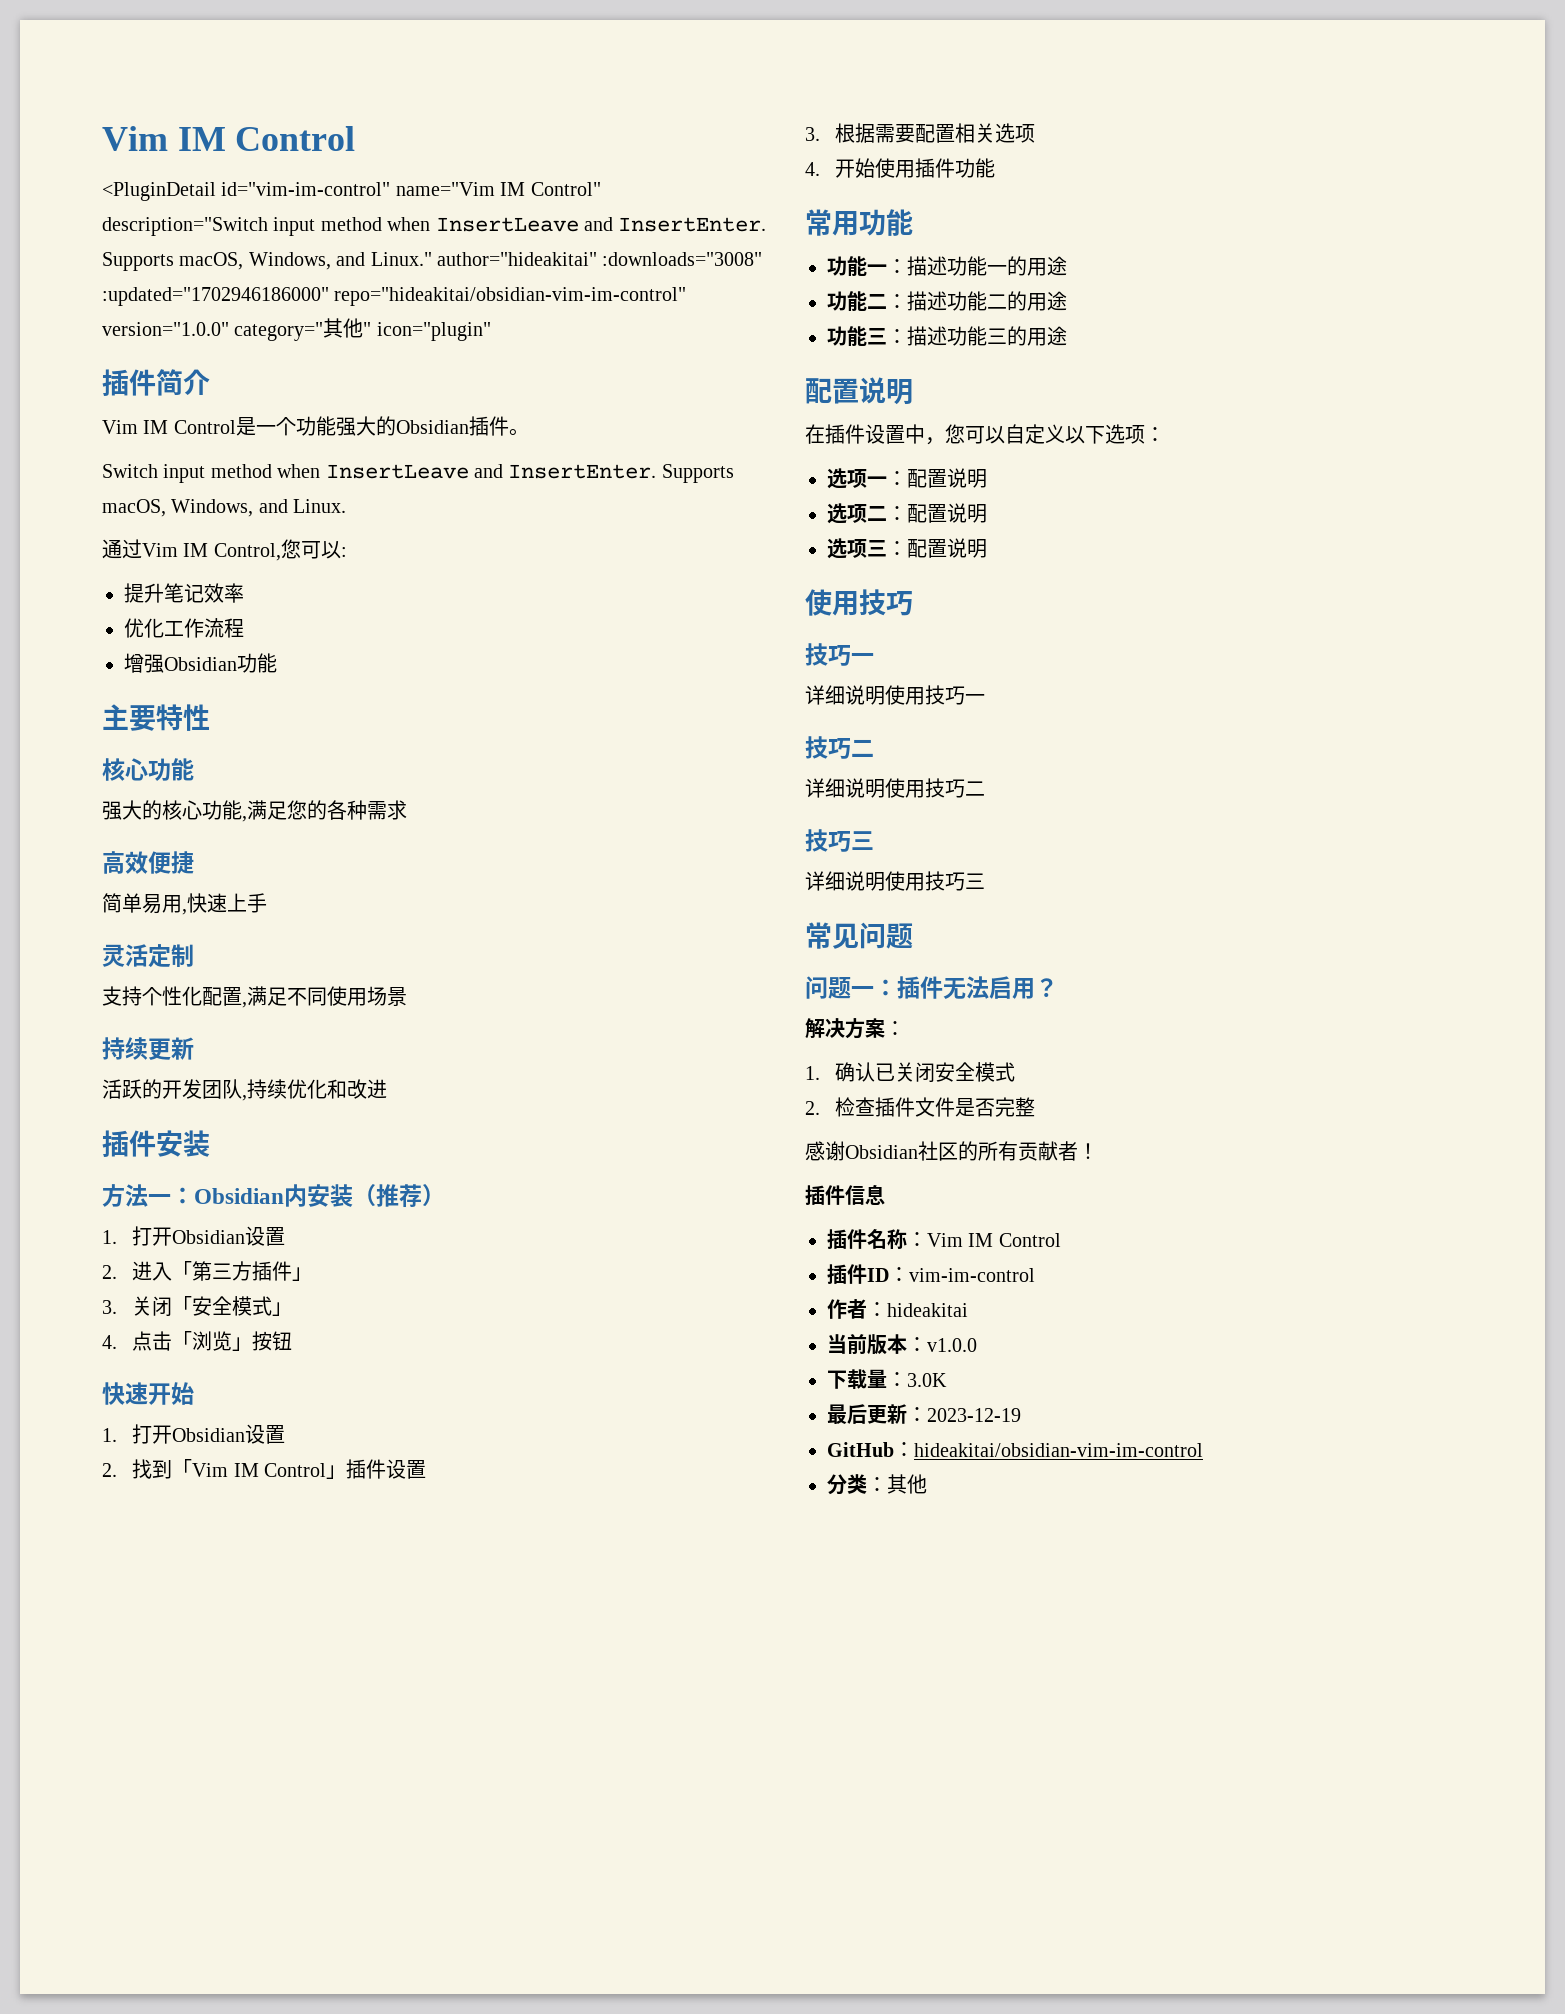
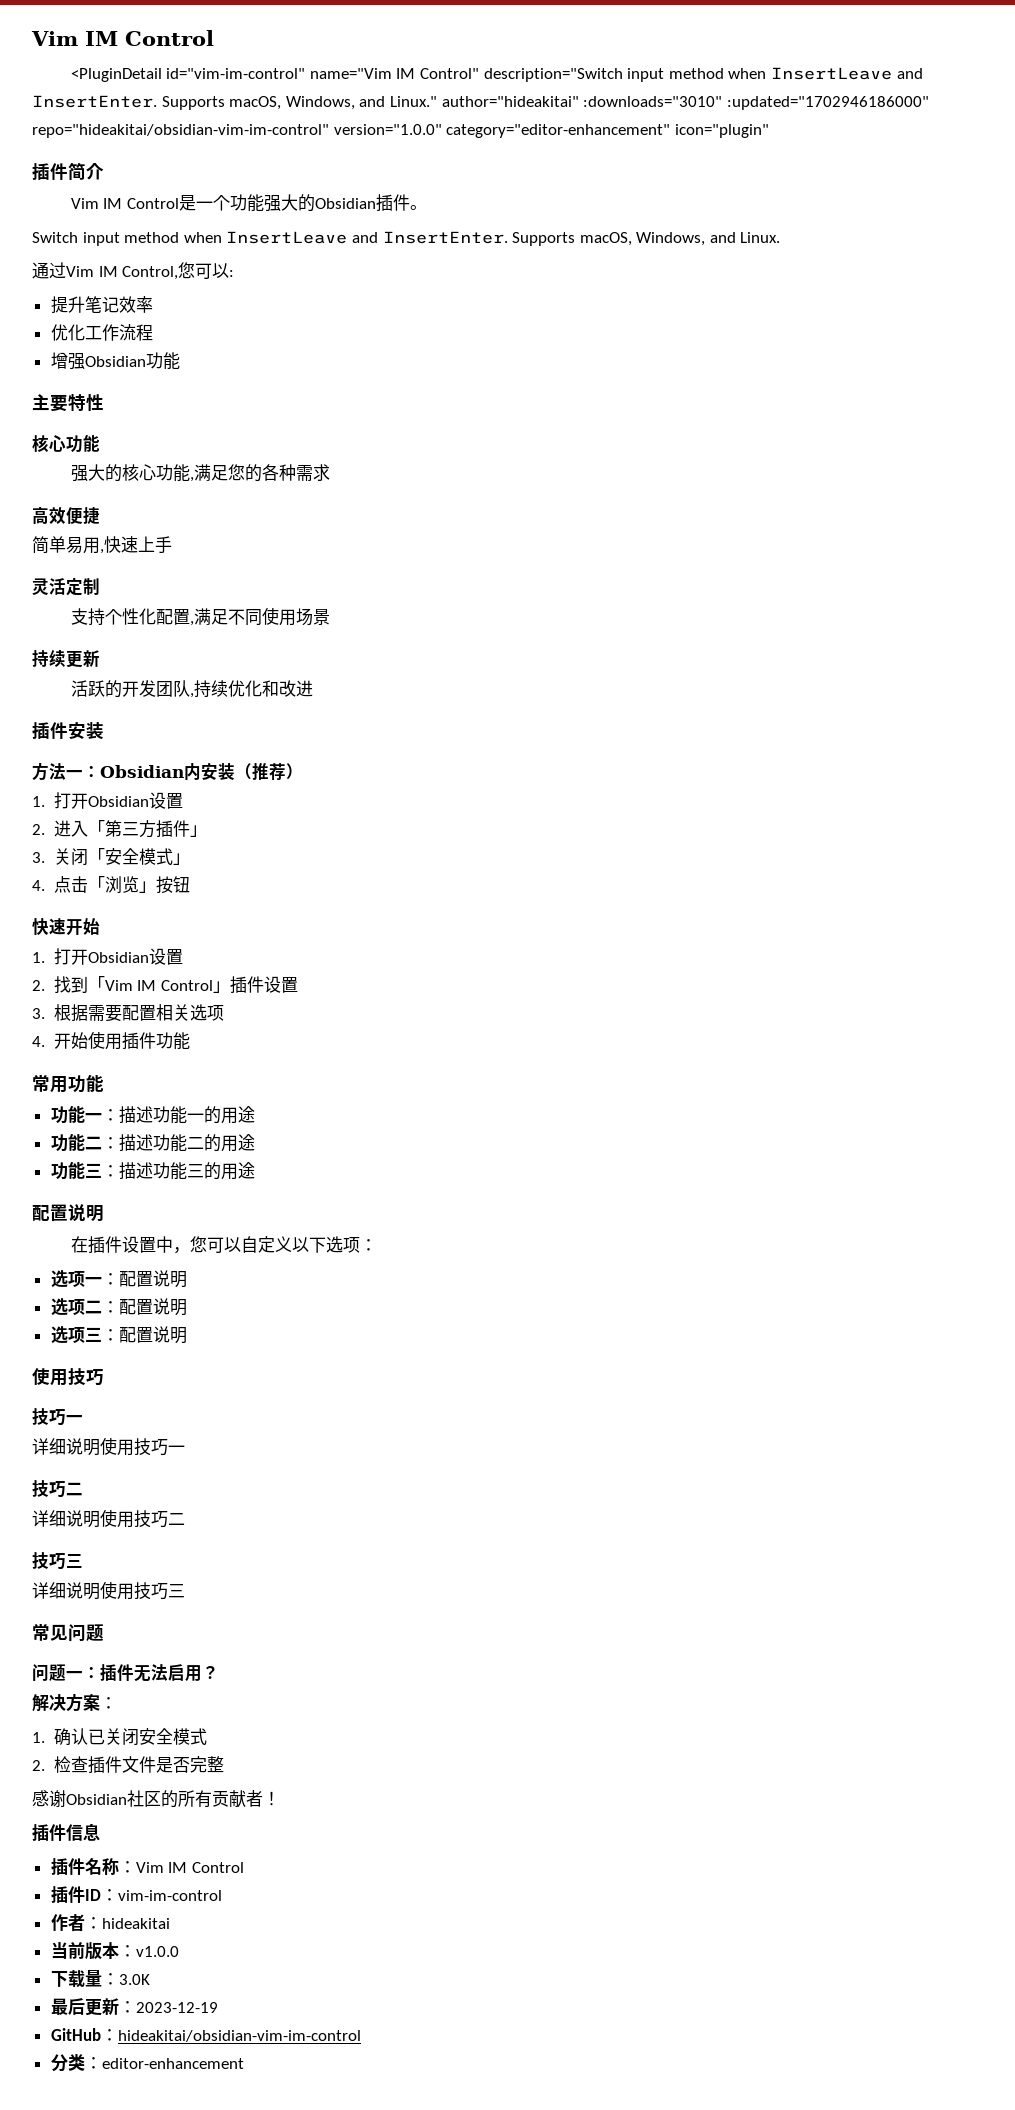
[602,252,763,266] :downloads="3008" -> [583,96,723,107] :downloads="3010"
[234,318,372,341] category="其他" -> [446,124,671,138] category="editor-enhancement"
[887,1474,927,1494] 其他 -> [101,2058,244,2069] editor-enhancement

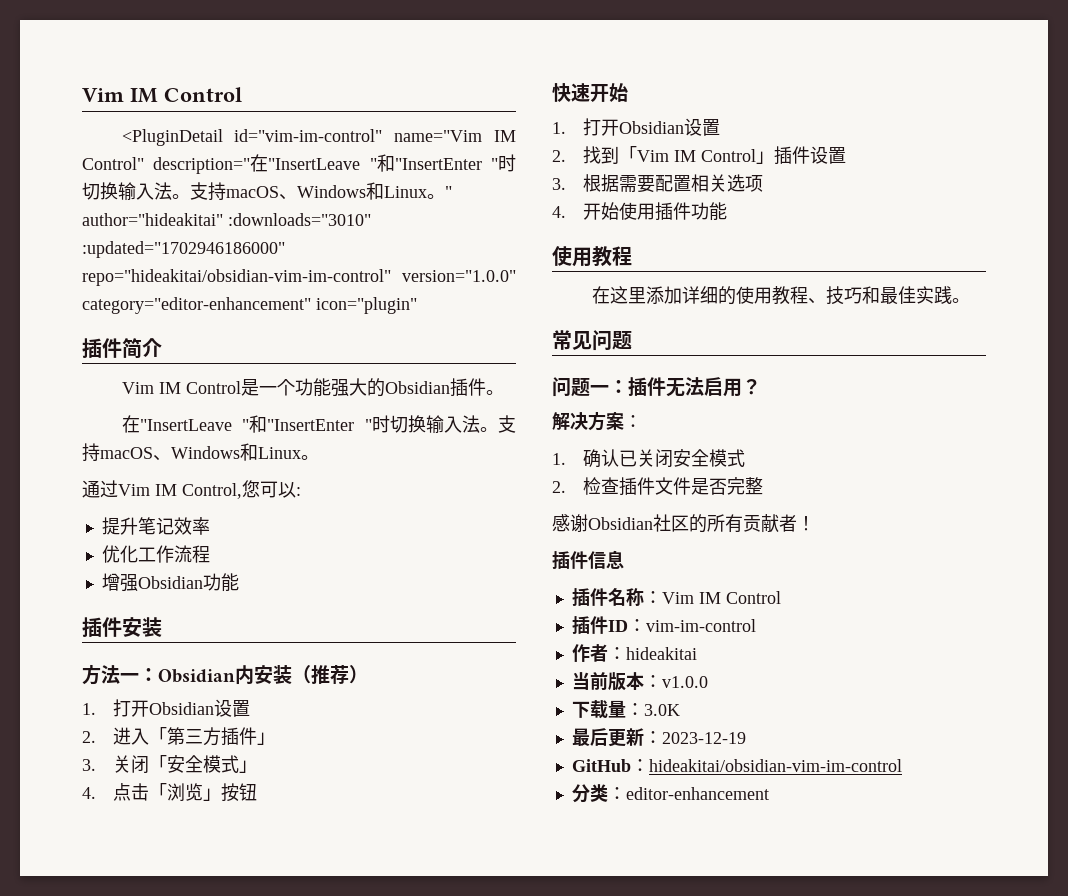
[483,67,923,82] [32,95,437,110] description="Switch input method when InsertLeave and InsertEnter. Supports macOS, Windows, and Linux." -> [153,154,516,174] [82,182,452,201] description="在"InsertLeave "和"InsertEnter "时切换输入法。支持macOS、Windows和Linux。"
[32,231,781,246] Switch input method when InsertLeave and InsertEnter. Supports macOS, Windows, and Linux. -> [121,415,516,434] [82,443,319,462] 在"InsertLeave "和"InsertEnter "时切换输入法。支持macOS、Windows和Linux。
[32,394,104,412] [32,434,100,453] [70,464,330,482] [32,506,100,524] [32,536,172,554] [32,578,100,596] [70,607,330,626] [32,650,100,668] [70,680,313,698] // 主要特性 // 核心功能 // 强大的核心功能,满足您的各种需求 // 高效便捷 // 简单易用,快速上手 // 灵活定制 // 支持个性化配置,满足不同使用场景 // 持续更新 // 活跃的开发团队,持续优化和改进 -> (239, 582) none
[32,1074,104,1093] [50,1105,255,1124] [50,1133,255,1152] [50,1161,255,1180] [32,1204,104,1222] [70,1236,377,1254] [50,1270,187,1288] [50,1298,187,1316] [50,1326,187,1344] [32,1368,104,1386] [32,1408,83,1425] [32,1437,185,1456] [32,1480,83,1497] [32,1509,185,1528] [32,1552,83,1569] [32,1581,185,1600] 常用功能 // 功能一：描述功能一的用途 // 功能二：描述功能二的用途 // 功能三：描述功能三的用途 // 配置说明 // 在插件设置中，您可以自定义以下选项： // 选项一：配置说明 // 选项二：配置说明 // 选项三：配置说明 // 使用技巧 // 技巧一 // 详细说明使用技巧一 // 技巧二 // 详细说明使用技巧二 // 技巧三 // 详细说明使用技巧三 -> [552,246,632,267] [591,286,970,305] 使用教程 // 在这里添加详细的使用教程、技巧和最佳实践。

